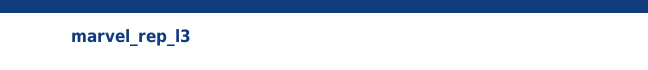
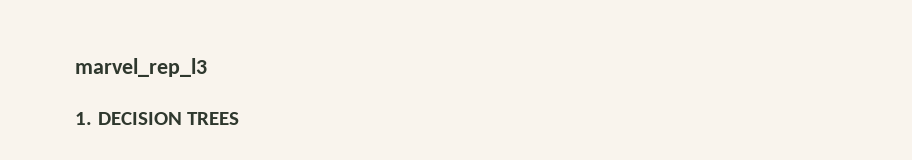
(191, 38) none -> [75,112,240,125] // 1. DECISION TREES

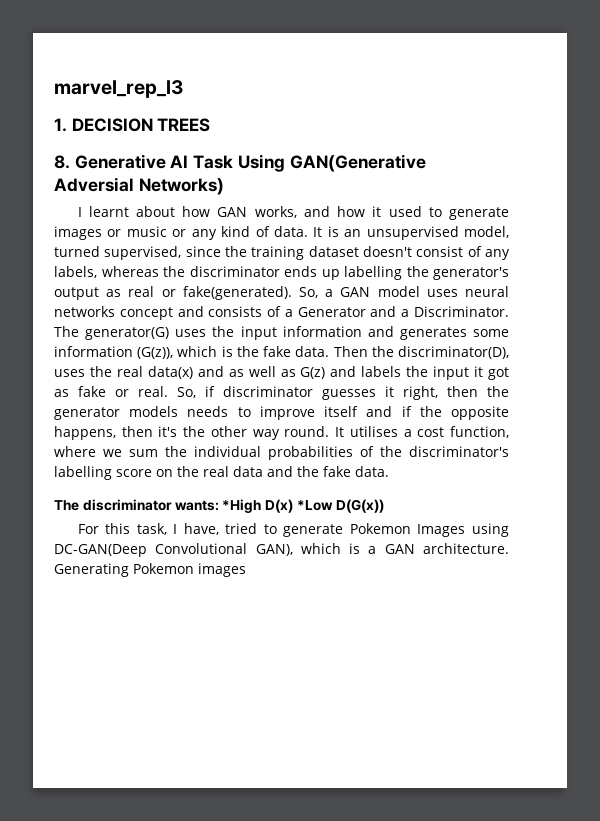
(240, 118) none -> [54,154,426,172] [54,177,224,195] [77,206,509,220] [54,226,510,240] [54,246,510,260] [54,266,509,280] [54,286,509,300] [54,306,509,320] [54,326,509,340] [54,346,510,359] [54,366,509,380] [54,386,509,400] [54,406,510,420] [54,426,510,440] [54,446,509,460] [54,466,389,480] [54,499,384,513] [77,523,509,537] [54,543,509,557] [54,563,246,577] // 8. Generative AI Task Using GAN(Generative Adversial Networks) // I learnt about how GAN works, and how it used to generate images or music or any kind of data. It is an unsupervised model, turned supervised, since the training dataset doesn't consist of any labels, whereas the discriminator ends up labelling the generator's output as real or fake(generated). So, a GAN model uses neural networks concept and consists of a Generator and a Discriminator. The generator(G) uses the input information and generates some information (G(z)), which is the fake data. Then the discriminator(D), uses the real data(x) and as well as G(z) and labels the input it got as fake or real. So, if discriminator guesses it right, then the generator models needs to improve itself and if the opposite happens, then it's the other way round. It utilises a cost function, where we sum the individual probabilities of the discriminator's labelling score on the real data and the fake data. // The discriminator wants: *High D(x) *Low D(G(x)) // For this task, I have, tried to generate Pokemon Images using DC-GAN(Deep Convolutional GAN), which is a GAN architecture. Generating Pokemon images

